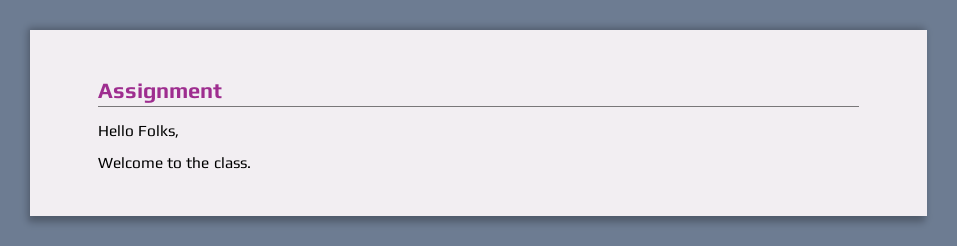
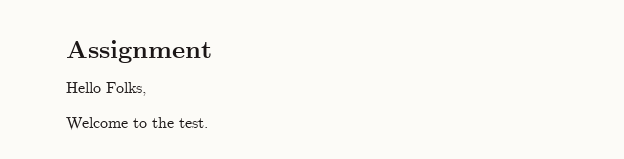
[213,157,251,169] class. -> [179,118,208,128] test.

